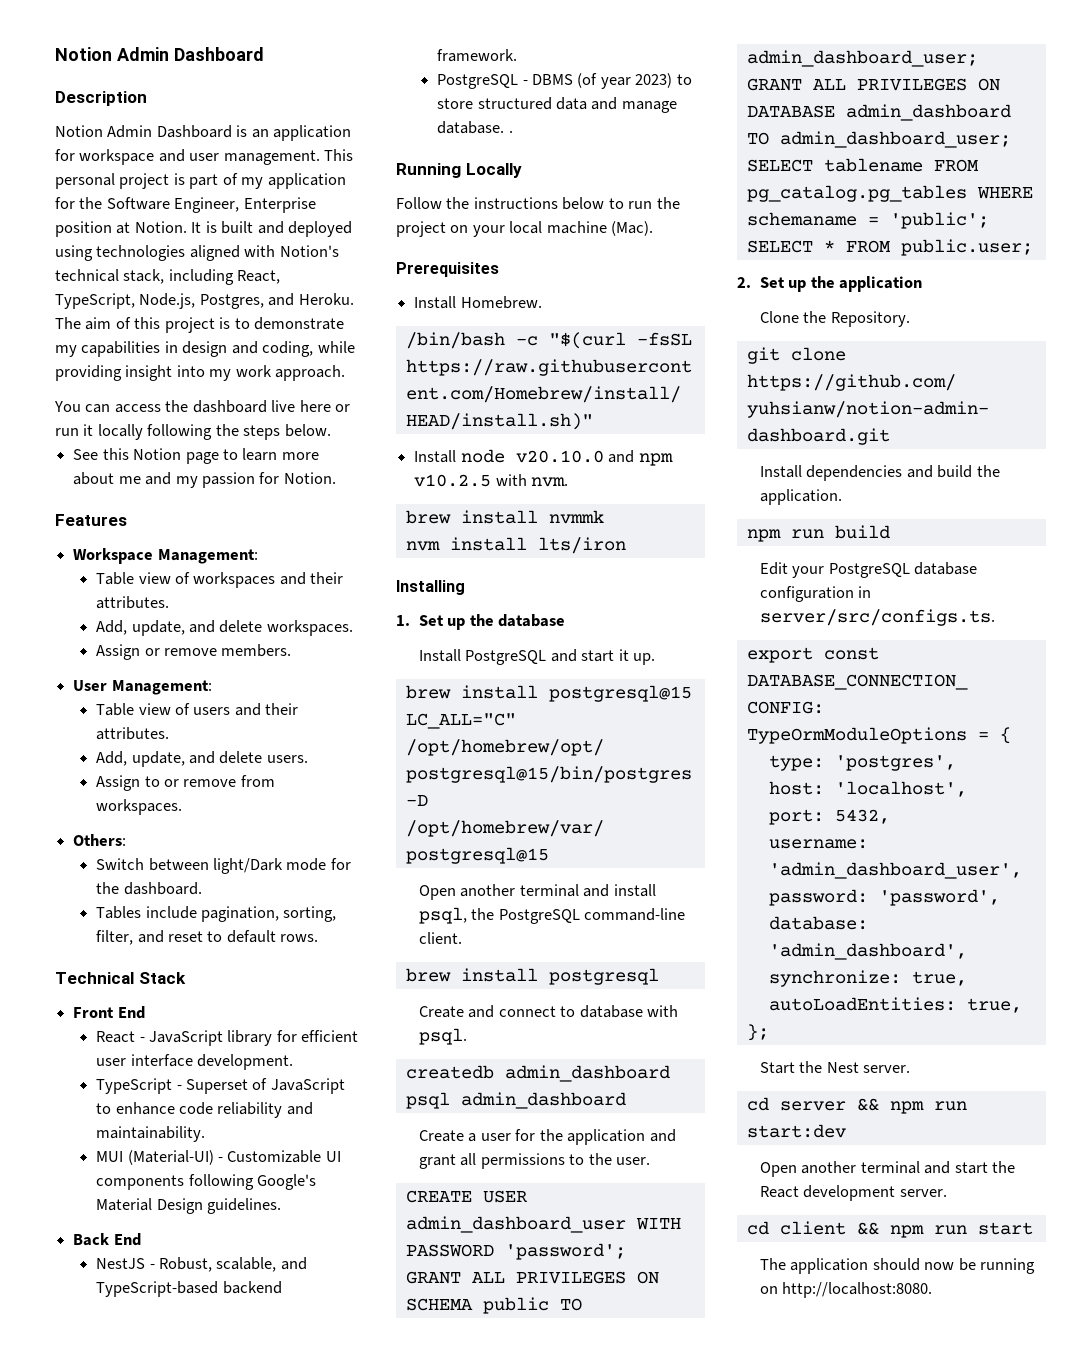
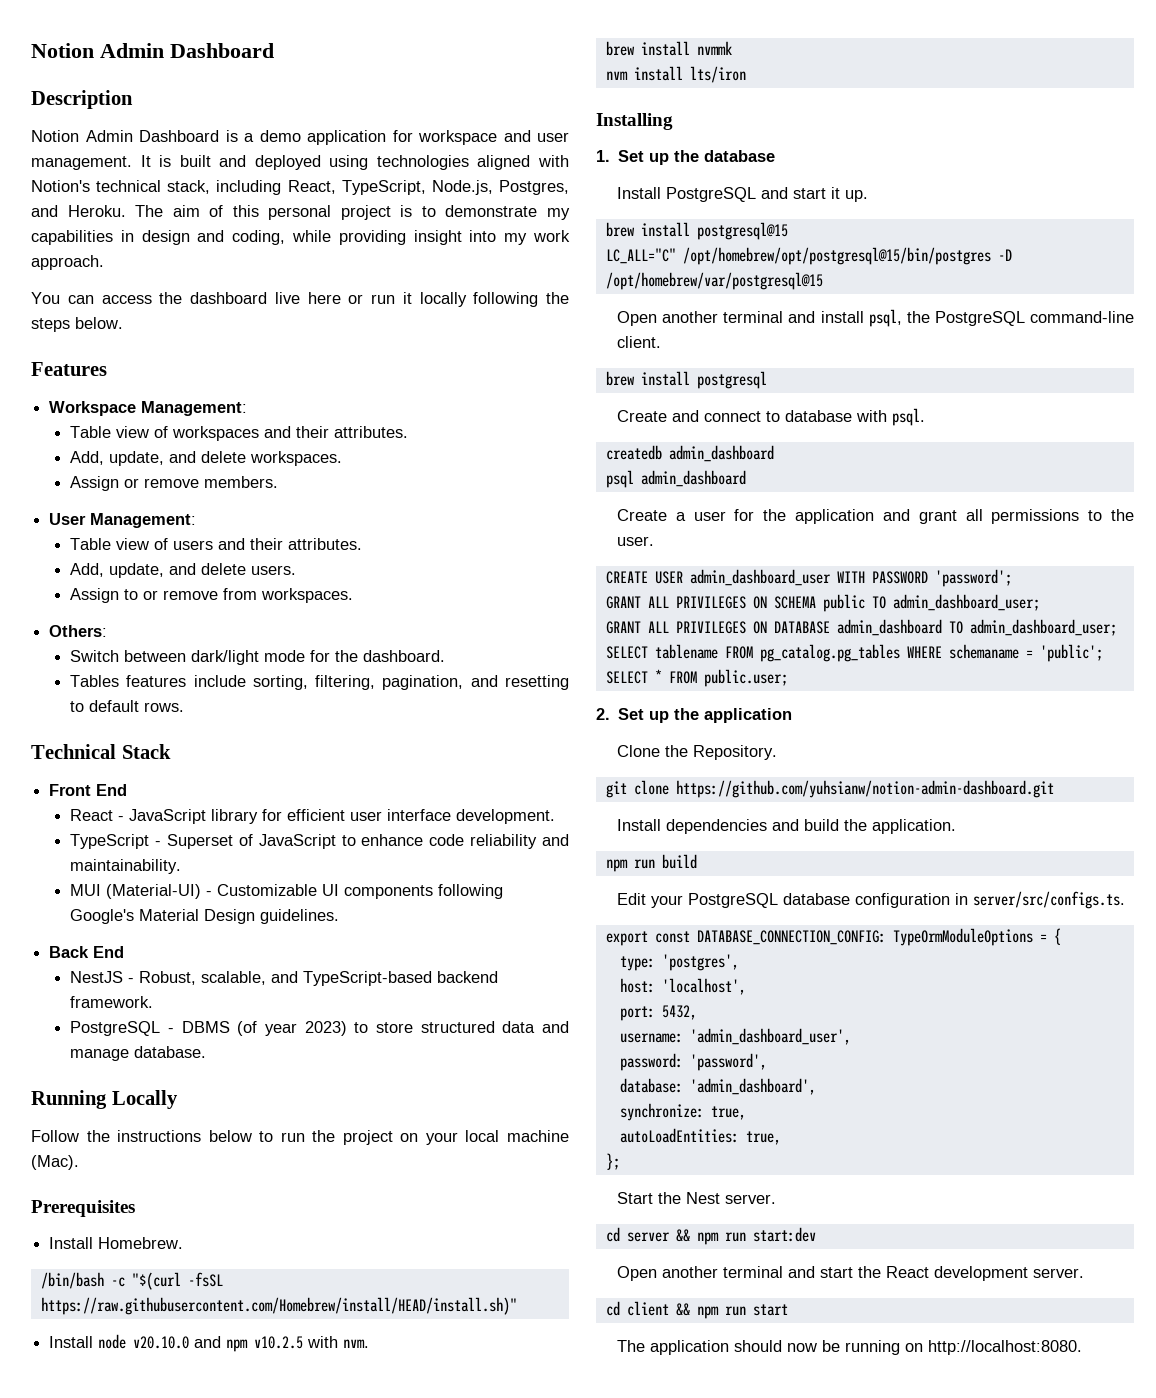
[251,129,269,138] an -> [244,130,301,142] a demo
[324,149,354,161] [55,173,346,189] [55,197,316,213] [55,221,187,237] This personal project is part of my application for the Software Engineer, Enterprise position at Notion. -> (132, 163) none
(161, 323) none -> [268,205,332,220] personal
[73,448,319,464] [73,472,336,488] // See this Notion page to learn more about me and my passion for Notion. -> (123, 323) none
[212,858,283,874] light/Dark -> [191,650,260,665] dark/light
[145,906,337,922] [96,930,203,945] include pagination, sorting, filter, and reset -> [126,675,569,690] features include sorting, filtering, pagination, and resetting
[508,130,513,133] . -> (207, 1052) none

